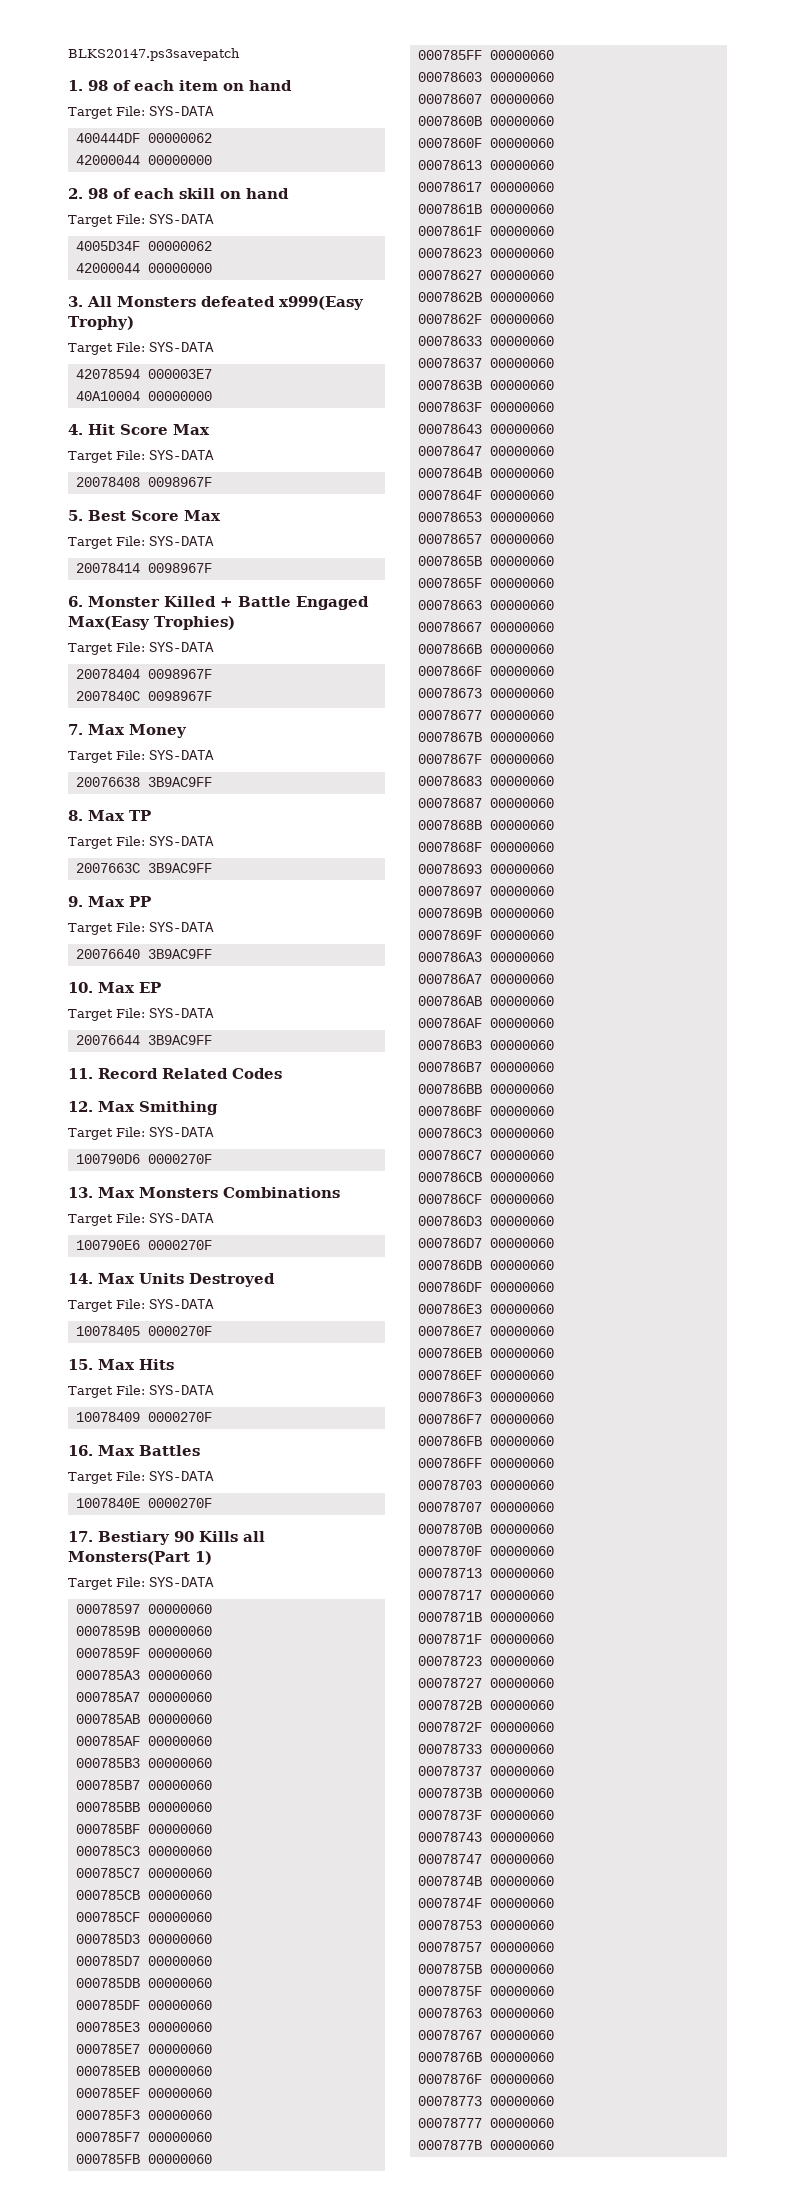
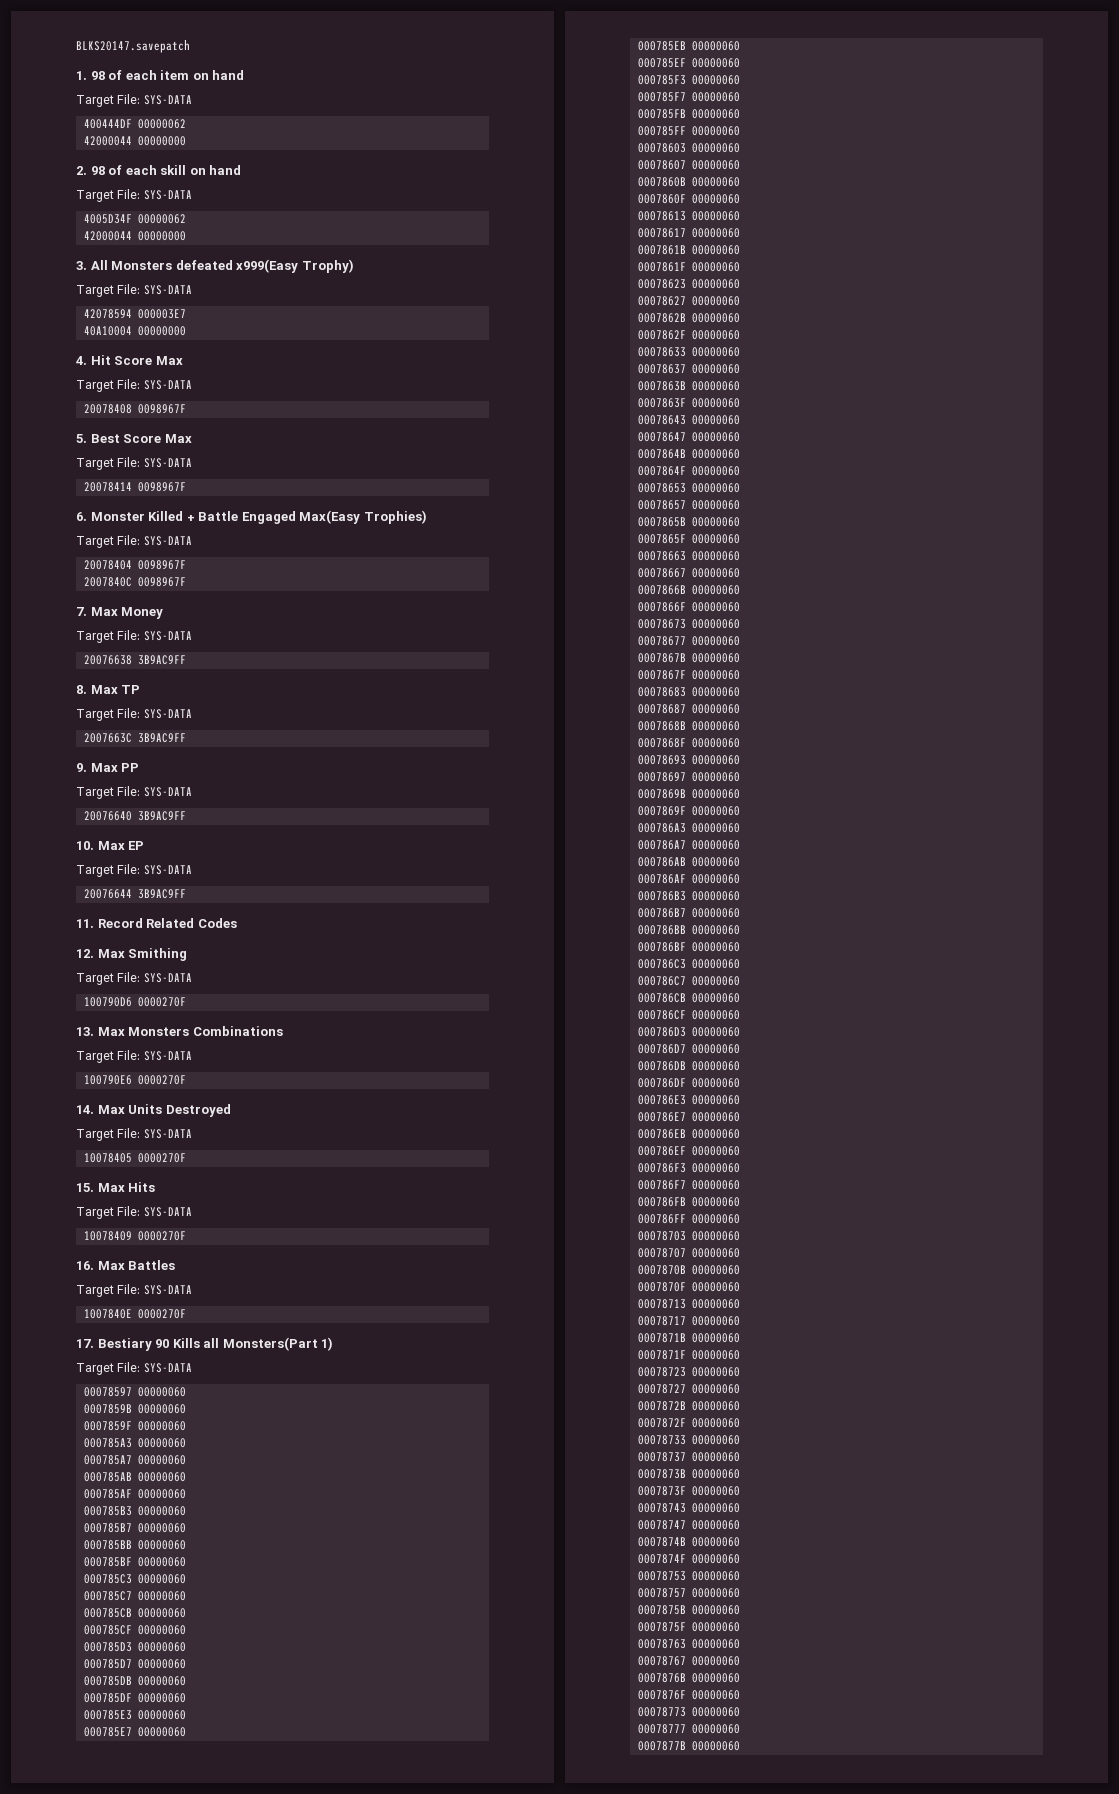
[68,48,240,61] BLKS20147.ps3savepatch -> [76,40,190,53] BLKS20147.savepatch

